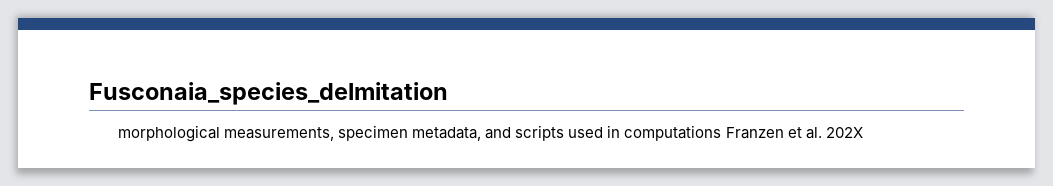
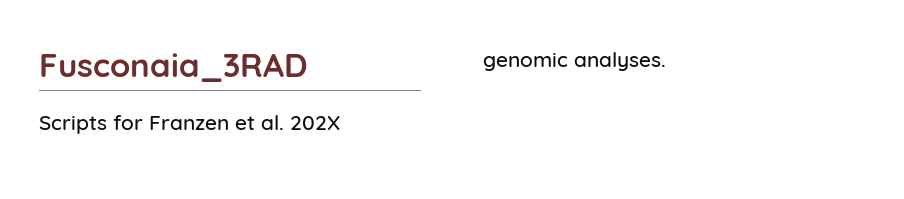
[89,82,448,105] [118,125,722,142] Fusconaia_species_delmitation // morphological measurements, specimen metadata, and scripts used in computations -> [39,53,308,82] [39,115,143,134] Fusconaia_3RAD // Scripts for
(863, 132) none -> [483,52,666,71] genomic analyses.

